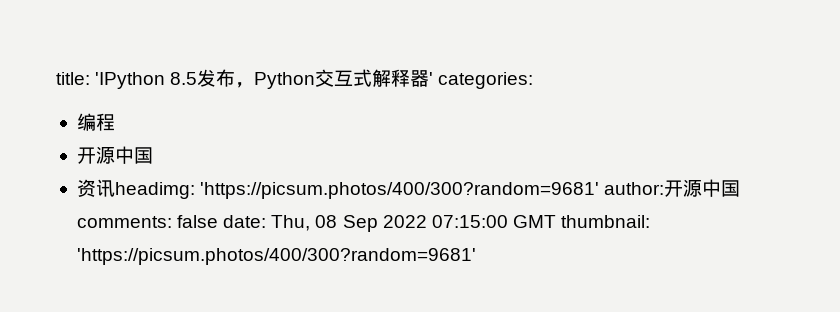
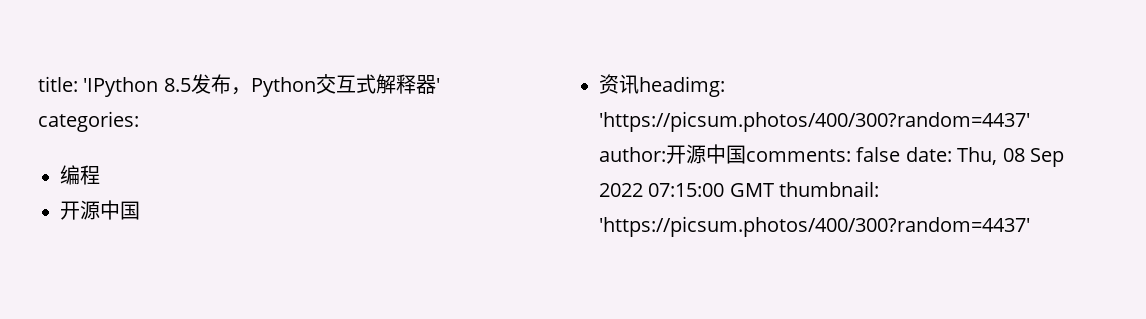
[200,182,600,199] 'https://picsum.photos/400/300?random=9681' -> [599,111,1030,132] 'https://picsum.photos/400/300?random=4437'
[76,248,476,265] 'https://picsum.photos/400/300?random=9681' -> [599,216,1030,237] 'https://picsum.photos/400/300?random=4437'

